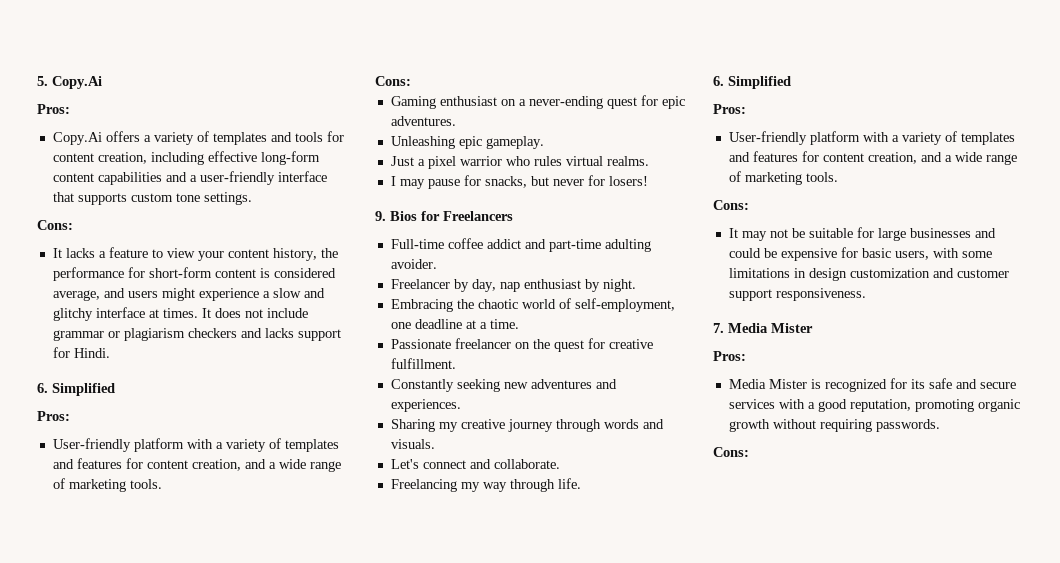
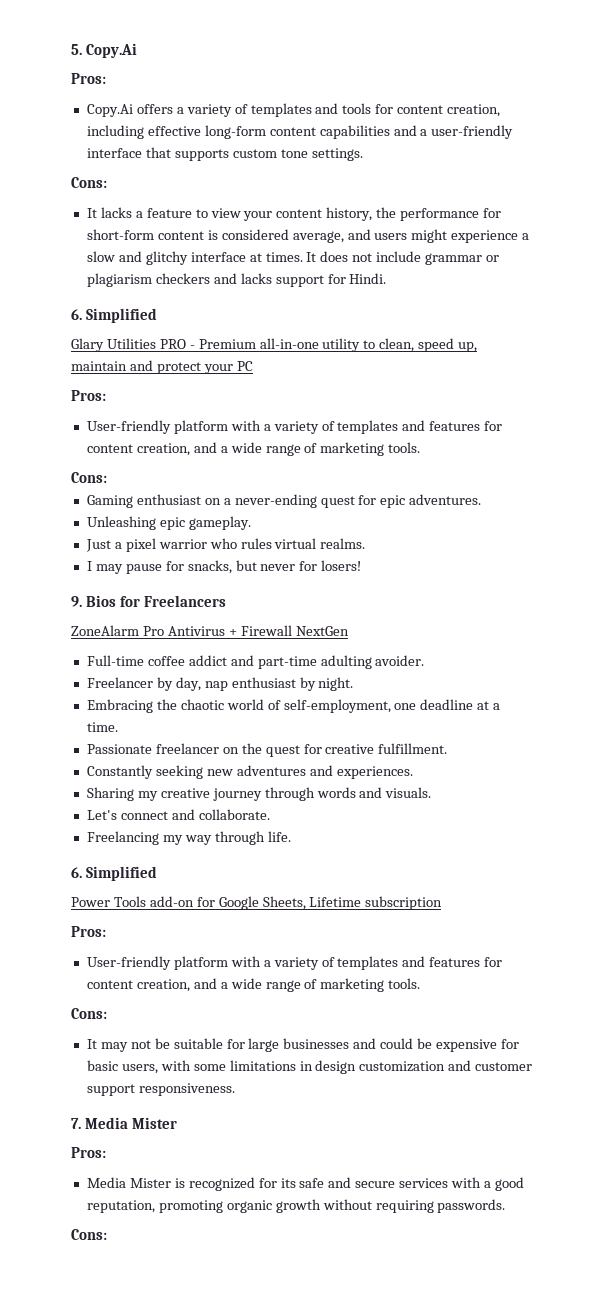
(115, 389) none -> [71,338,478,352] [71,360,253,374] // Glary Utilities PRO - Premium all-in-one utility to clean, speed up, maintain and protect your PC
(513, 216) none -> [71,625,349,636] // ZoneAlarm Pro Antivirus + Firewall NextGen
(791, 82) none -> [71,896,443,910] // Power Tools add-on for Google Sheets, Lifetime subscription

